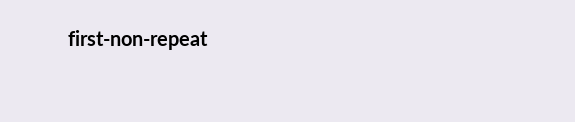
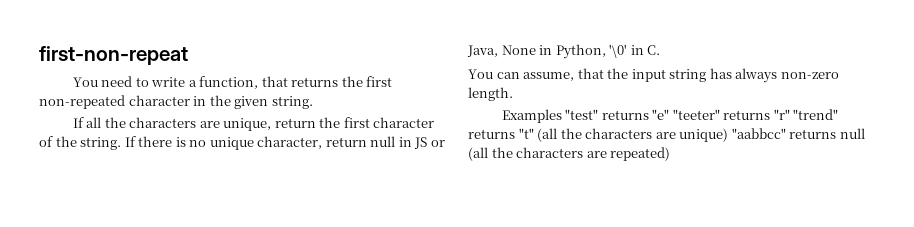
(208, 40) none -> [72,76,393,89] [39,95,313,109] [72,117,435,131] [39,136,445,150] [467,44,661,59] [468,68,839,83] [468,87,513,101] [501,109,839,123] [468,128,865,142] [468,147,671,161] // You need to write a function, that returns the first non-repeated character in the given string. // If all the characters are unique, return the first character of the string. If there is no unique character, return null in JS or Java, None in Python, '\0' in C. // You can assume, that the input string has always non-zero length. // Examples "test" returns "e" "teeter" returns "r" "trend" returns "t" (all the characters are unique) "aabbcc" returns null (all the characters are repeated)

